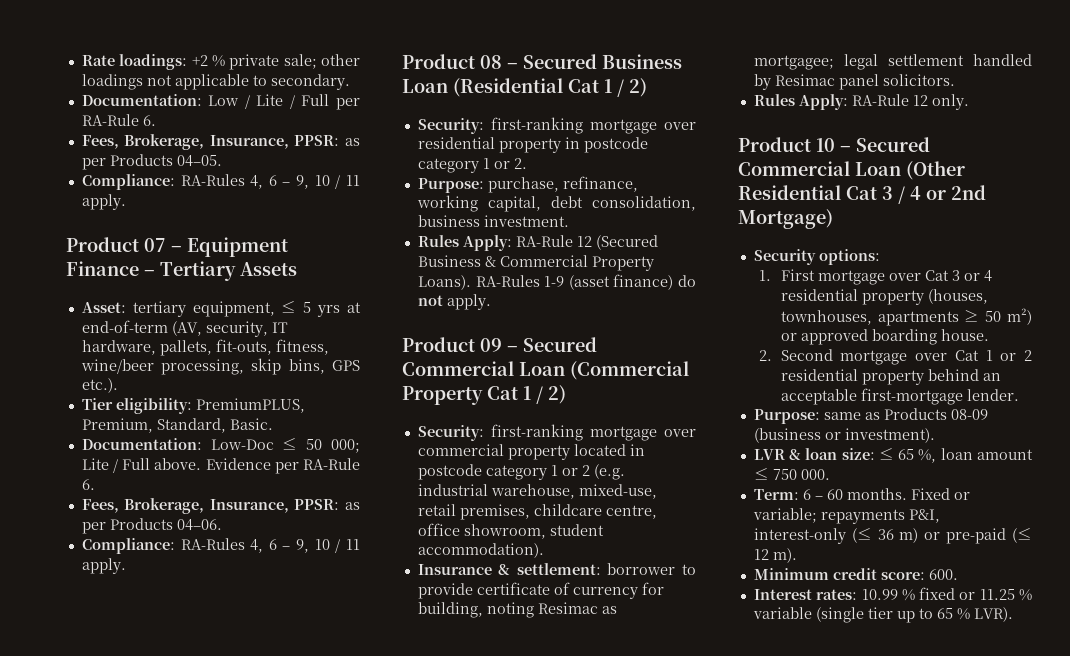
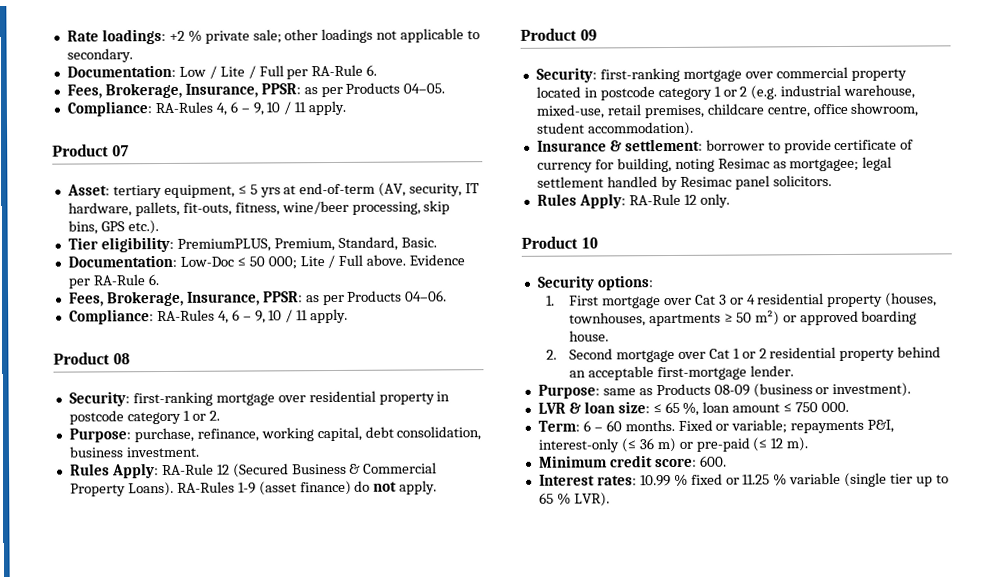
[171,237,288,257] [66,261,297,281] – Equipment Finance – Tertiary Assets -> (130, 151) none
[507,54,682,69] [402,78,647,97] – Secured Business Loan (Residential Cat 1 / 2) -> (131, 359) none
[507,337,597,352] [402,361,689,380] [402,385,566,405] – Secured Commercial Loan (Commercial Property Cat 1 / 2) -> (598, 35) none
[840,137,930,152] [738,161,965,180] [738,185,986,204] [738,209,833,229] – Secured Commercial Loan (Other Residential Cat 3 / 4 or 2nd Mortgage) -> (599, 243) none

